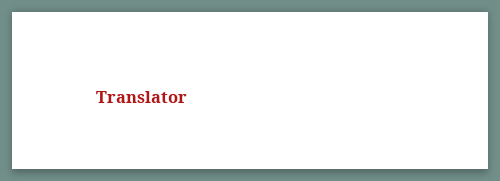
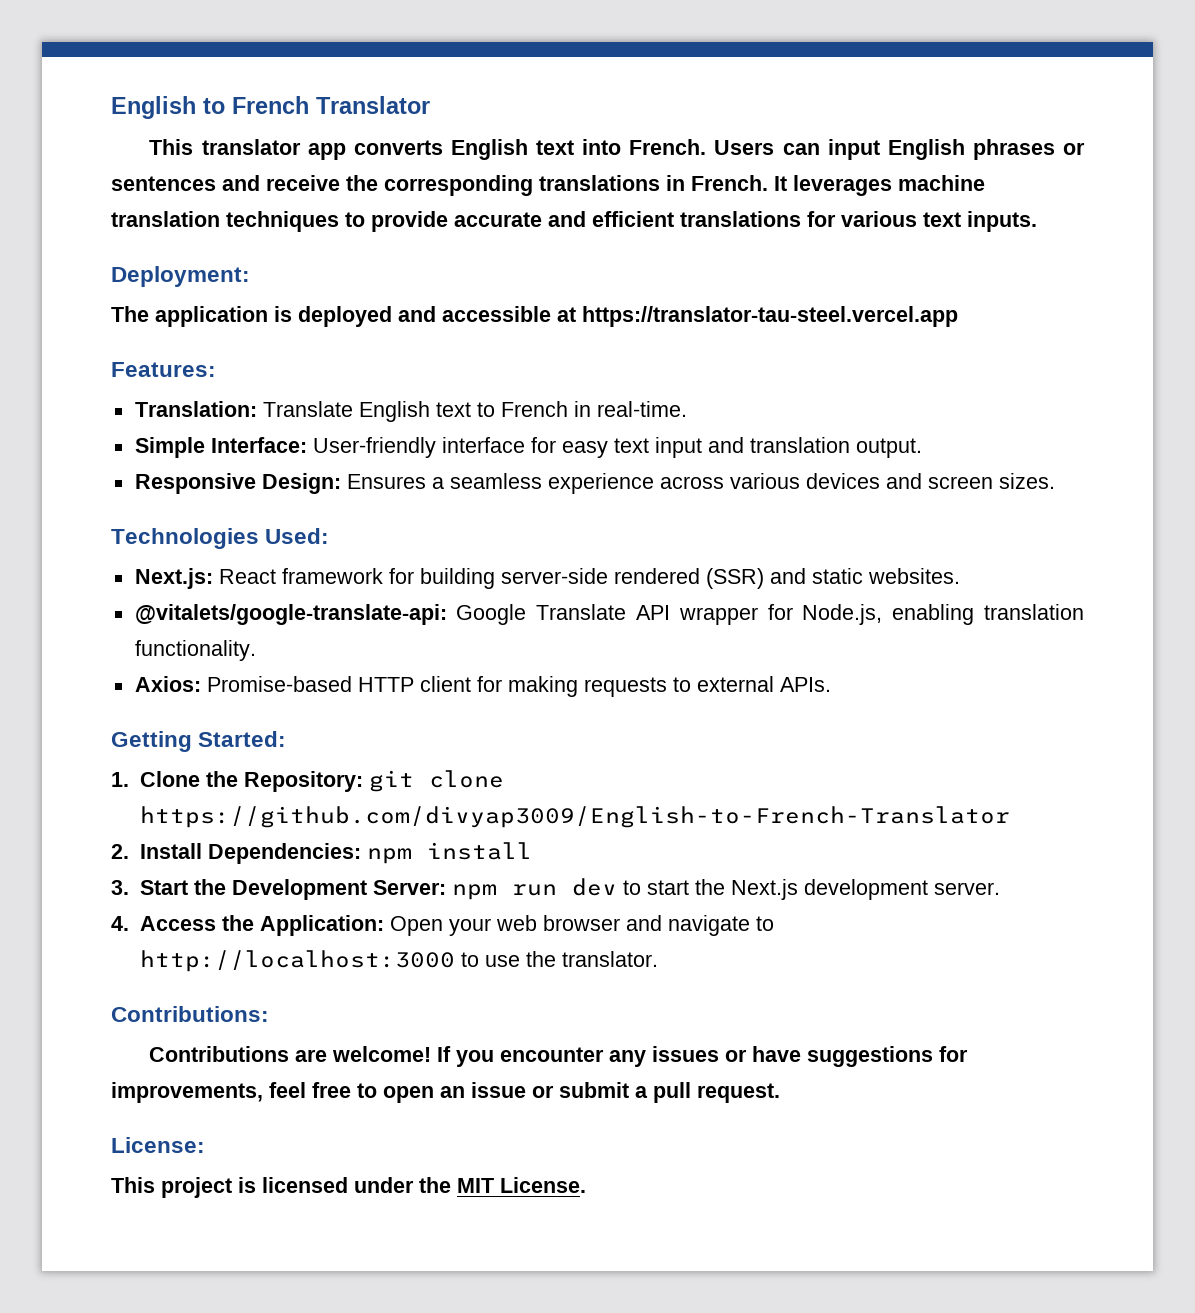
[96,91,187,103] Translator -> [111,96,430,119] [149,139,1085,160] [111,175,985,196] [111,211,1037,232] [111,266,250,287] [111,306,958,327] [111,362,216,377] [134,401,687,422] [134,437,922,458] [134,473,1055,494] [111,528,330,549] [134,568,960,589] [134,604,1085,625] [134,640,256,661] [134,676,831,697] [111,731,287,752] [111,770,504,792] [139,806,1010,828] [111,842,532,864] [111,878,1000,900] [111,915,774,936] [139,950,658,972] [111,1006,269,1022] [149,1046,969,1067] [111,1082,780,1103] [111,1137,205,1153] [111,1177,586,1198] English to French Translator // This translator app converts English text into French. Users can input English phrases or sentences and receive the corresponding translations in French. It leverages machine translation techniques to provide accurate and efficient translations for various text inputs. // Deployment: // The application is deployed and accessible at https://translator-tau-steel.vercel.app // Features: // Translation: Translate English text to French in real-time. // Simple Interface: User-friendly interface for easy text input and translation output. // Responsive Design: Ensures a seamless experience across various devices and screen sizes. // Technologies Used: // Next.js: React framework for building server-side rendered (SSR) and static websites. // @vitalets/google-translate-api: Google Translate API wrapper for Node.js, enabling translation functionality. // Axios: Promise-based HTTP client for making requests to external APIs. // Getting Started: // 1. Clone the Repository: git clone https://github.com/divyap3009/English-to-French-Translator // 2. Install Dependencies: npm install // 3. Start the Development Server: npm run dev to start the Next.js development server. // 4. Access the Application: Open your web browser and navigate to http://localhost:3000 to use the translator. // Contributions: // Contributions are welcome! If you encounter any issues or have suggestions for improvements, feel free to open an issue or submit a pull request. // License: // This project is licensed under the MIT License.

